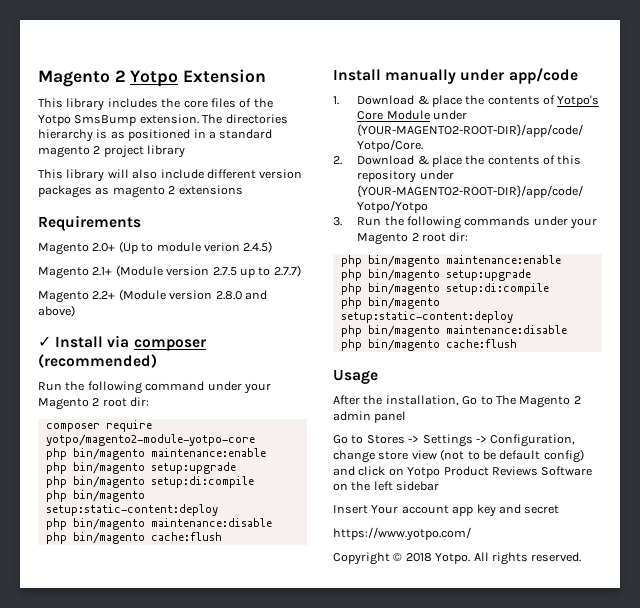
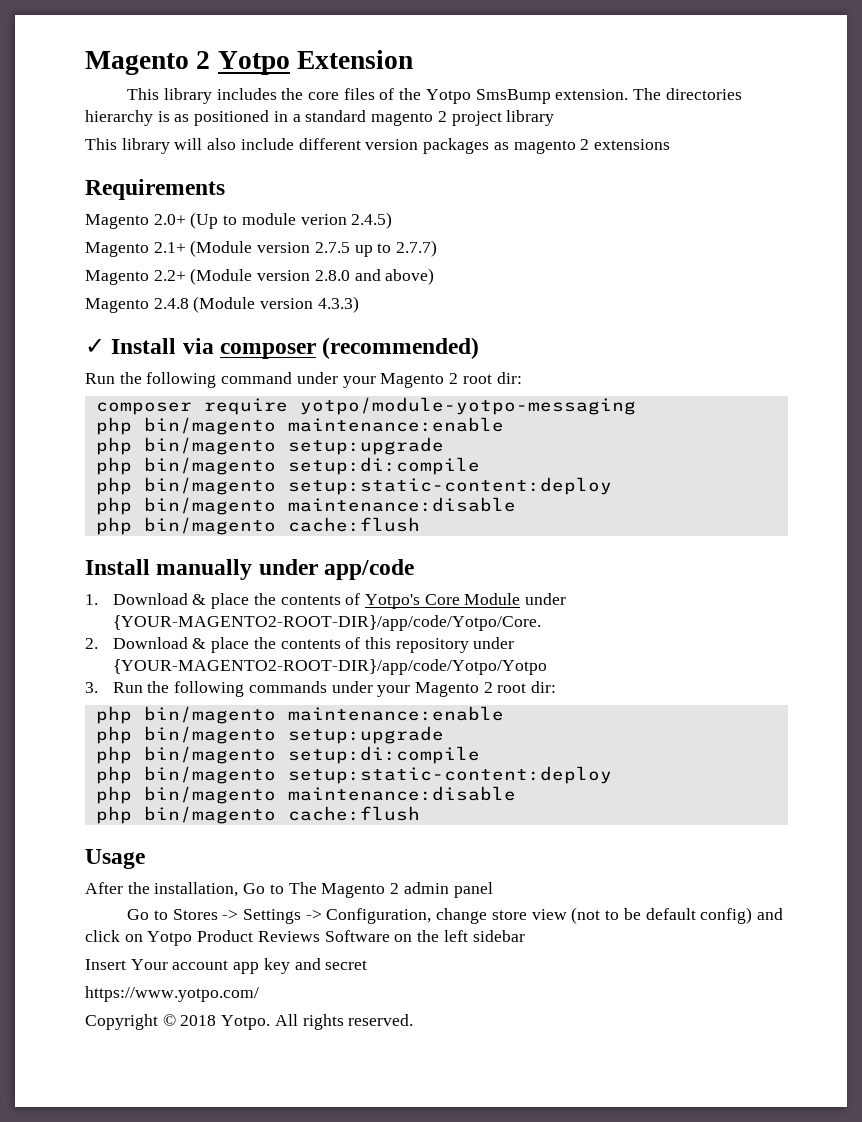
(75, 311) none -> [85,296,359,313] // Magento 2.4.8 (Module version 4.3.3)
[45,434,255,446] yotpo/magento2-module-yotpo-core -> [299,397,636,415] yotpo/module-yotpo-messaging

